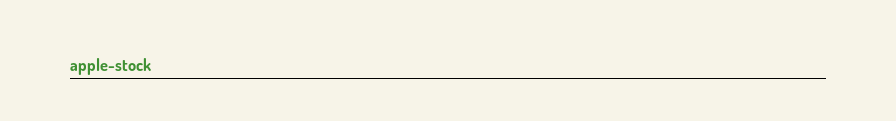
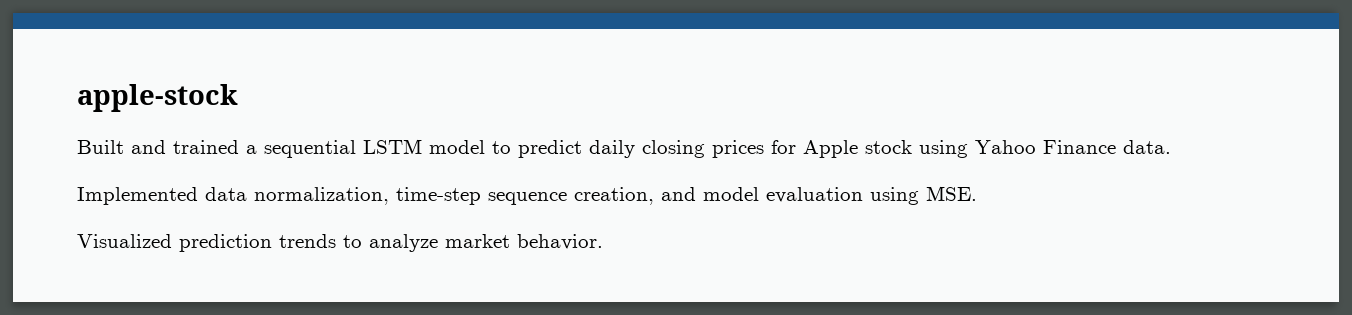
(151, 66) none -> [77,139,1171,158] [77,186,977,205] [77,234,603,252] // Built and trained a sequential LSTM model to predict daily closing prices for Apple stock using Yahoo Finance data. // Implemented data normalization, time-step sequence creation, and model evaluation using MSE. // Visualized prediction trends to analyze market behavior.

